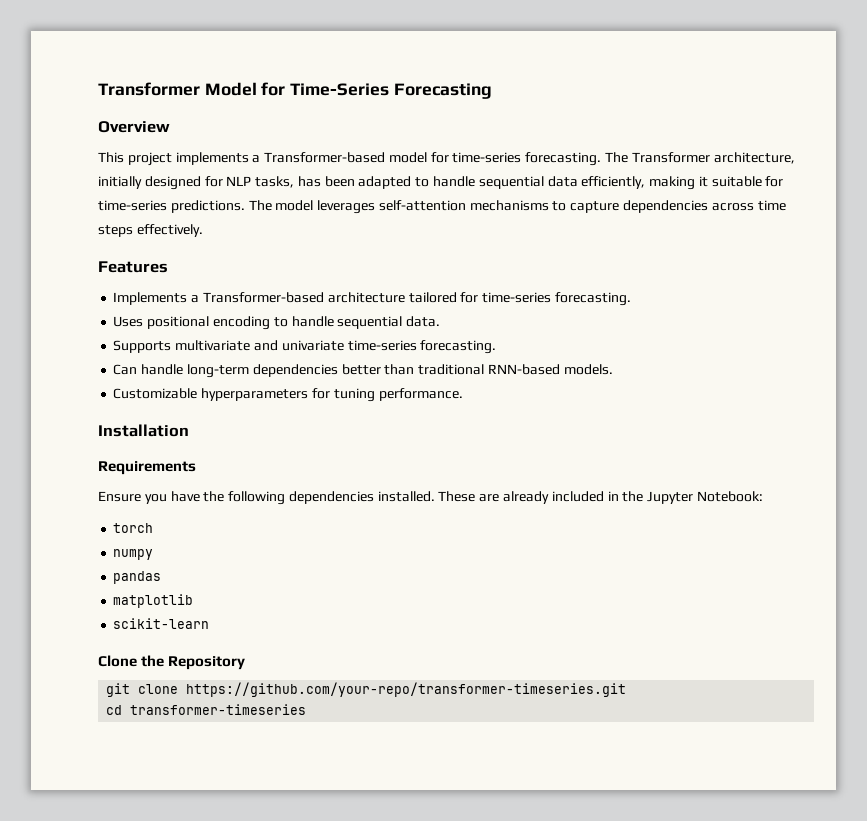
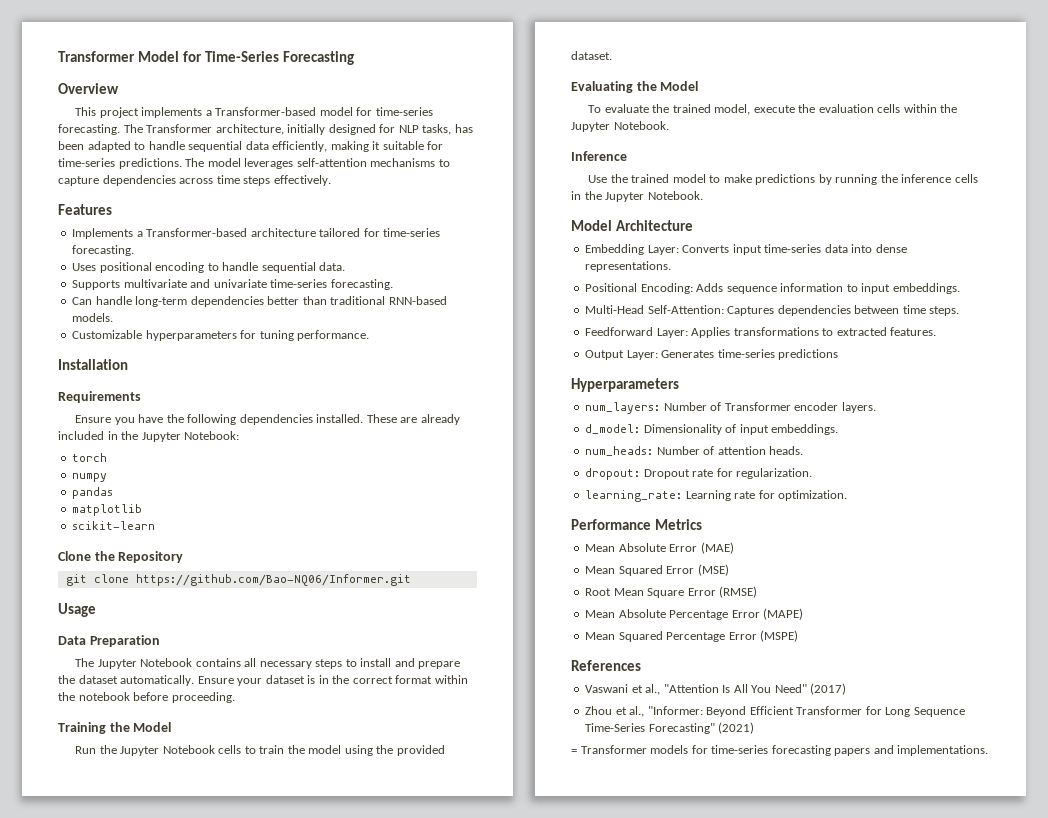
[186,682,627,697] [106,704,307,715] https://github.com/your-repo/transformer-timeseries.git // cd transformer-timeseries -> [135,574,411,586] [58,603,96,617] [58,635,160,647] [75,658,461,669] [58,675,468,686] [58,692,235,703] [58,722,172,734] [75,745,445,756] [571,51,612,60] [571,81,699,93] [588,104,958,115] [571,121,669,132] [571,151,627,161] [588,174,978,185] [571,191,703,202] [571,220,693,231] [585,244,907,255] [585,261,672,272] [585,283,960,294] [585,305,960,316] [585,327,937,338] [585,349,839,360] [571,378,679,392] [585,402,876,414] [585,424,839,435] [585,446,804,456] [585,468,813,480] [585,490,848,502] [571,519,702,530] [585,542,734,554] [585,564,729,576] [585,586,758,598] [585,608,804,620] [585,630,799,642] [571,660,641,671] [585,683,847,695] [585,706,965,717] [585,722,755,734] [571,745,989,756] https://github.com/Bao-NQ06/Informer.git // Usage // Data Preparation // The Jupyter Notebook contains all necessary steps to install and prepare the dataset automatically. Ensure your dataset is in the correct format within the notebook before proceeding. // Training the Model // Run the Jupyter Notebook cells to train the model using the provided dataset. // Evaluating the Model // To evaluate the trained model, execute the evaluation cells within the Jupyter Notebook. // Inference // Use the trained model to make predictions by running the inference cells in the Jupyter Notebook. // Model Architecture // Embedding Layer: Converts input time-series data into dense representations. // Positional Encoding: Adds sequence information to input embeddings. // Multi-Head Self-Attention: Captures dependencies between time steps. // Feedforward Layer: Applies transformations to extracted features. // Output Layer: Generates time-series predictions // Hyperparameters // num_layers: Number of Transformer encoder layers. // d_model: Dimensionality of input embeddings. // num_heads: Number of attention heads. // dropout: Dropout rate for regularization. // learning_rate: Learning rate for optimization. // Performance Metrics // Mean Absolute Error (MAE) // Mean Squared Error (MSE) // Root Mean Square Error (RMSE) // Mean Absolute Percentage Error (MAPE) // Mean Squared Percentage Error (MSPE) // References // Vaswani et al., "Attention Is All You Need" (2017) // Zhou et al., "Informer: Beyond Efficient Transformer for Long Sequence Time-Series Forecasting" (2021) // = Transformer models for time-series forecasting papers and implementations.

